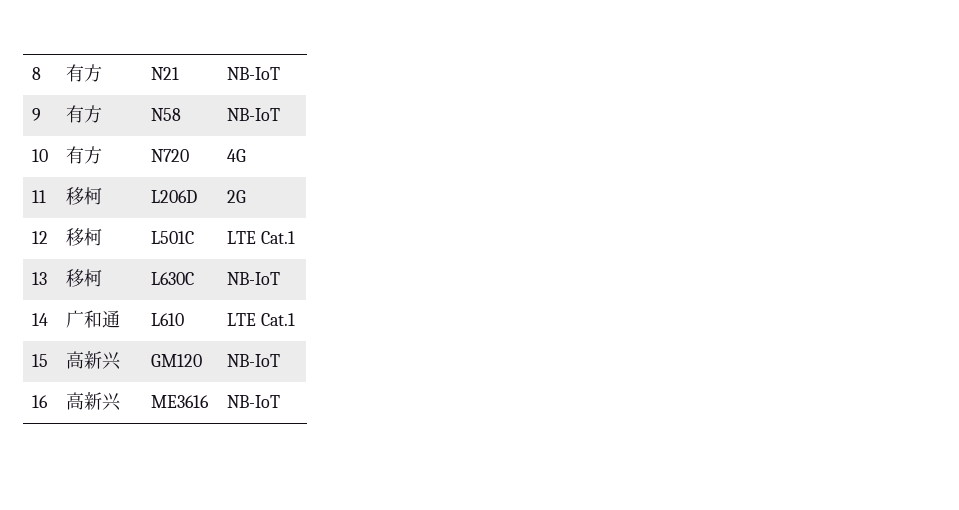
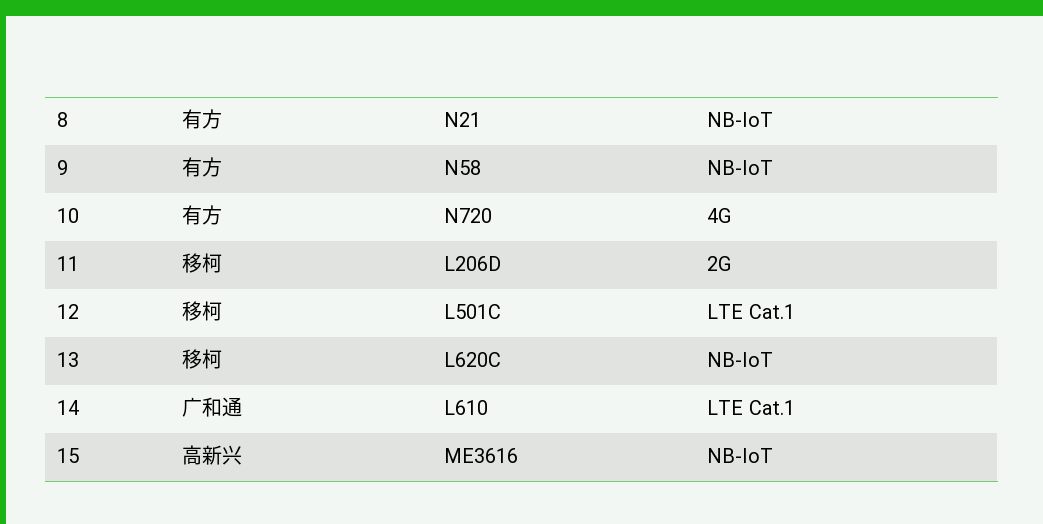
[150,272,194,285] L630C -> [444,352,502,367] L620C
[150,354,202,367] [226,354,280,367] [31,395,48,408] [65,392,121,411] | GM120 | NB-IoT // 16 | 高新兴 -> (243, 455) none

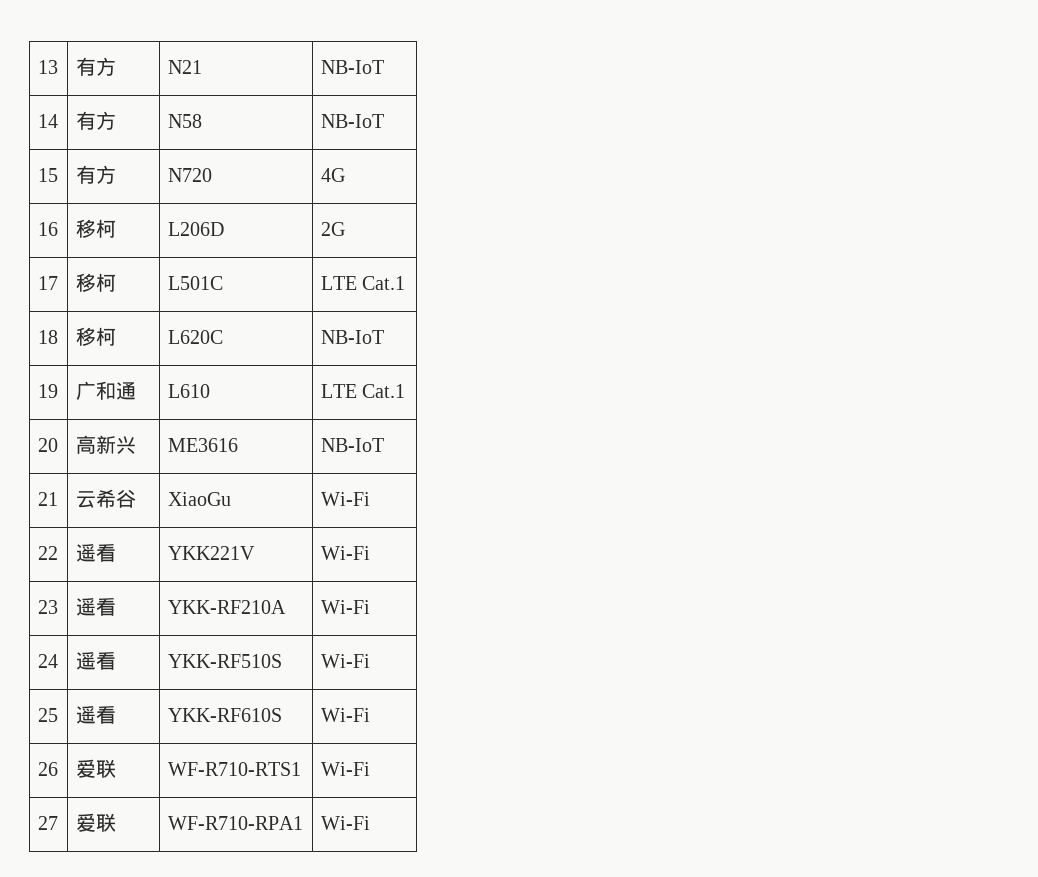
[57,112,69,127] 8 -> [37,60,58,74] 13
[57,160,69,175] 9 -> [37,114,58,128] 14
[57,208,80,223] 10 -> [37,168,58,182] 15
[57,256,80,271] 11 -> [37,222,58,236] 16
[57,304,80,319] 12 -> [37,276,58,290] 17
[57,352,80,367] 13 -> [37,330,58,344] 18
[57,400,80,415] 14 -> [37,384,58,398] 19
[57,448,80,463] 15 -> [37,438,58,452] 20
(774, 455) none -> [37,492,58,506] [75,489,136,508] [167,492,231,506] [320,492,370,506] [37,546,58,560] [75,544,116,562] [167,546,255,560] [320,546,370,560] [37,600,58,614] [75,598,116,616] [167,600,286,614] [320,600,370,614] [37,654,58,668] [75,652,116,670] [167,654,282,668] [320,654,370,668] [37,708,58,722] [75,706,116,724] [167,708,282,722] [320,708,370,722] [37,762,58,776] [75,759,116,778] [167,762,301,776] [320,762,370,776] [37,816,58,830] [75,813,116,832] [167,816,303,830] [320,816,370,830] // 21 | 云希谷 | XiaoGu | Wi-Fi // 22 | 遥看 | YKK221V | Wi-Fi // 23 | 遥看 | YKK-RF210A | Wi-Fi // 24 | 遥看 | YKK-RF510S | Wi-Fi // 25 | 遥看 | YKK-RF610S | Wi-Fi // 26 | 爱联 | WF-R710-RTS1 | Wi-Fi // 27 | 爱联 | WF-R710-RPA1 | Wi-Fi

